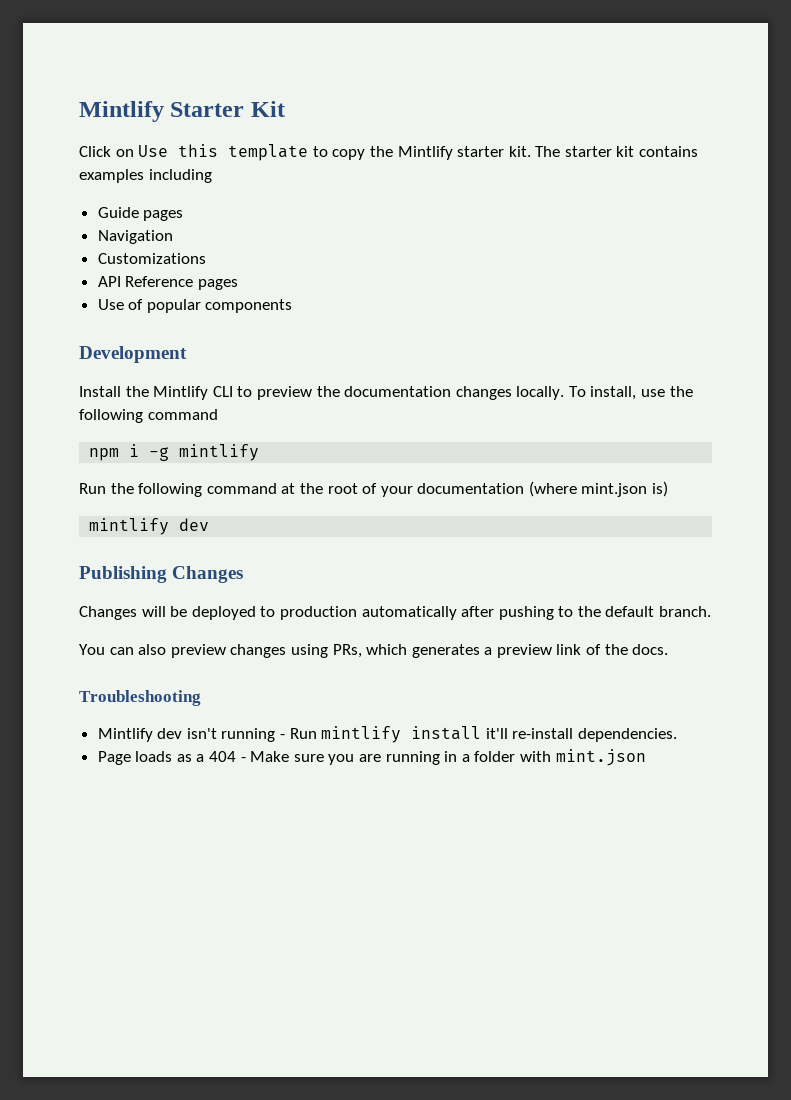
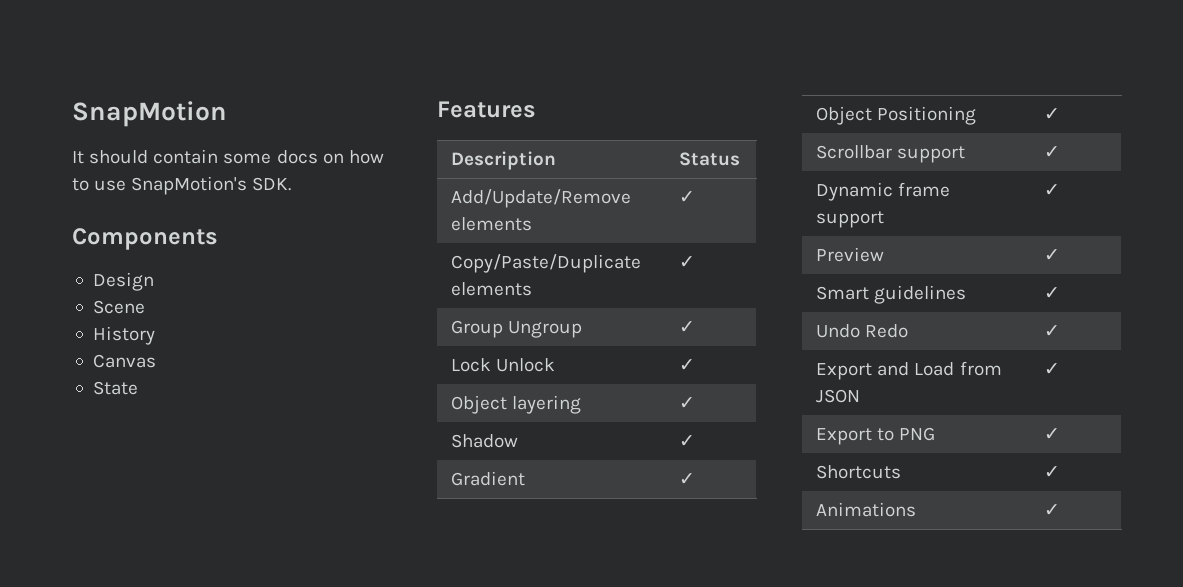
[79,101,285,122] [79,144,699,161] [79,169,212,183] [97,207,184,221] [97,230,173,244] [97,253,206,264] [97,276,238,290] [97,299,293,313] [79,346,187,363] [79,386,693,400] [79,409,218,423] [89,444,260,461] [79,481,669,497] [89,518,210,535] [79,566,244,583] [79,606,712,620] [79,644,669,658] [79,690,201,706] [97,726,678,743] [97,749,646,766] Mintlify Starter Kit // Click on Use this template to copy the Mintlify starter kit. The starter kit contains examples including // Guide pages // Navigation // Customizations // API Reference pages // Use of popular components // Development // Install the Mintlify CLI to preview the documentation changes locally. To install, use the following command // npm i -g mintlify // Run the following command at the root of your documentation (where mint.json is) // mintlify dev // Publishing Changes // Changes will be deployed to production automatically after pushing to the default branch. // You can also preview changes using PRs, which generates a preview link of the docs. // Troubleshooting // Mintlify dev isn't running - Run mintlify install it'll re-install dependencies. // Page loads as a 404 - Make sure you are running in a folder with mint.json -> [72,101,227,127] [72,149,384,164] [72,176,292,195] [72,228,218,250] [92,272,154,291] [92,300,145,314] [92,326,155,345] [92,354,156,368] [92,381,138,395] [437,101,536,118] [451,151,557,170] [679,152,741,166] [451,189,632,208] [451,217,533,231] [679,191,696,203] [451,254,642,273] [451,282,533,296] [679,256,696,268] [451,320,583,338] [679,321,696,333] [451,358,556,372] [679,359,696,371] [451,395,582,414] [679,397,696,409] [451,434,519,448] [679,435,696,447] [451,471,526,486] [679,473,696,485] [816,106,977,125] [1044,108,1061,120] [816,145,966,163] [1044,146,1061,158] [816,182,951,201] [816,211,885,228] [1044,184,1061,196] [816,247,885,262] [1044,249,1061,261] [816,285,967,304] [1044,287,1061,299] [816,324,909,338] [1044,325,1061,337] [816,361,1002,380] [816,389,861,403] [1044,363,1061,375] [816,427,936,445] [1044,428,1061,440] [816,465,902,479] [1044,466,1061,478] [816,502,917,517] [1044,504,1061,516] SnapMotion // It should contain some docs on how to use SnapMotion's SDK. // Components // Design // Scene // History // Canvas // State // Features // Description | Status // Add/Update/Remove elements | ✓ // Copy/Paste/Duplicate elements | ✓ // Group Ungroup | ✓ // Lock Unlock | ✓ // Object layering | ✓ // Shadow | ✓ // Gradient | ✓ // Object Positioning | ✓ // Scrollbar support | ✓ // Dynamic frame support | ✓ // Preview | ✓ // Smart guidelines | ✓ // Undo Redo | ✓ // Export and Load from JSON | ✓ // Export to PNG | ✓ // Shortcuts | ✓ // Animations | ✓

